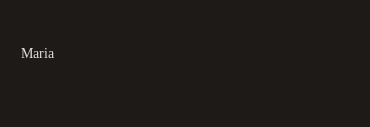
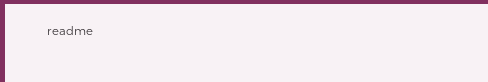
[21,48,55,58] Maria -> [47,26,93,35] readme

